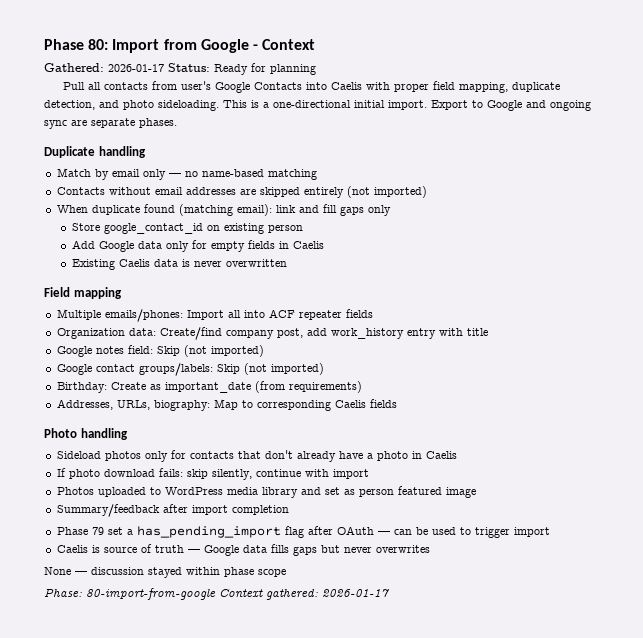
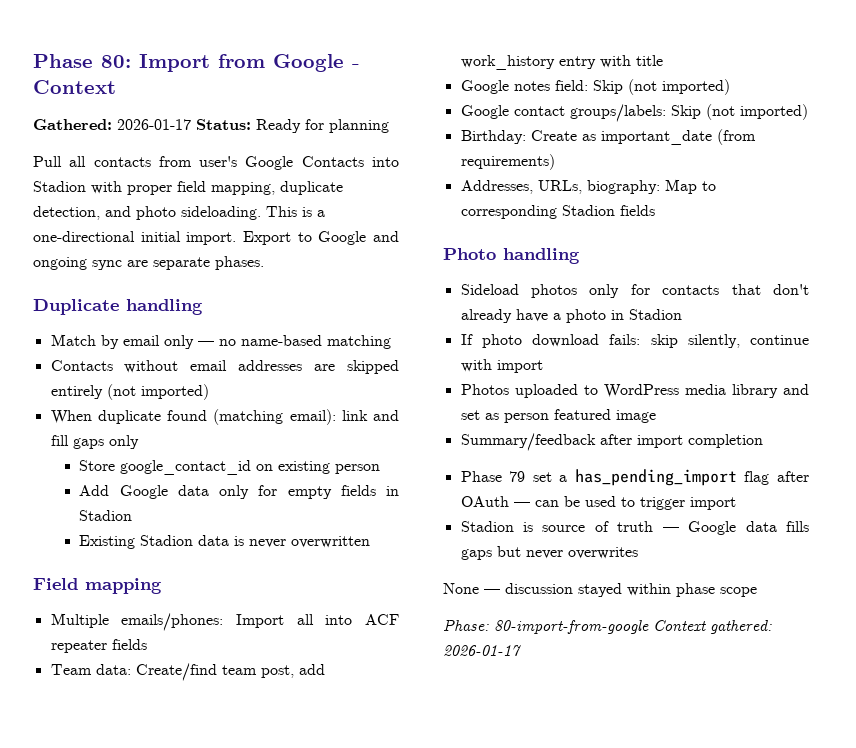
[330,82,362,90] Caelis -> [33,181,86,192] Stadion
[292,241,324,249] Caelis -> [79,510,133,521] Stadion
[118,259,150,267] Caelis -> [140,535,194,546] Stadion
[56,328,125,339] Organization -> [50,664,92,675] Team
[225,330,274,339] company -> [221,665,257,675] team
[334,400,366,408] Caelis -> [561,205,615,216] Stadion
[425,451,457,459] Caelis -> [628,309,682,320] Stadion
[56,545,88,553] Caelis -> [460,521,514,532] Stadion

